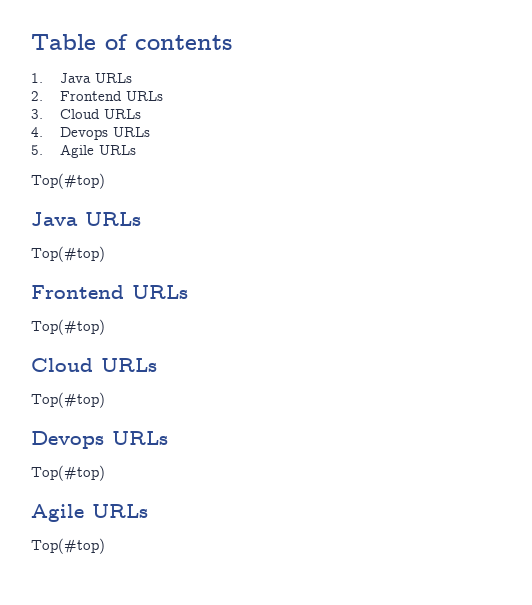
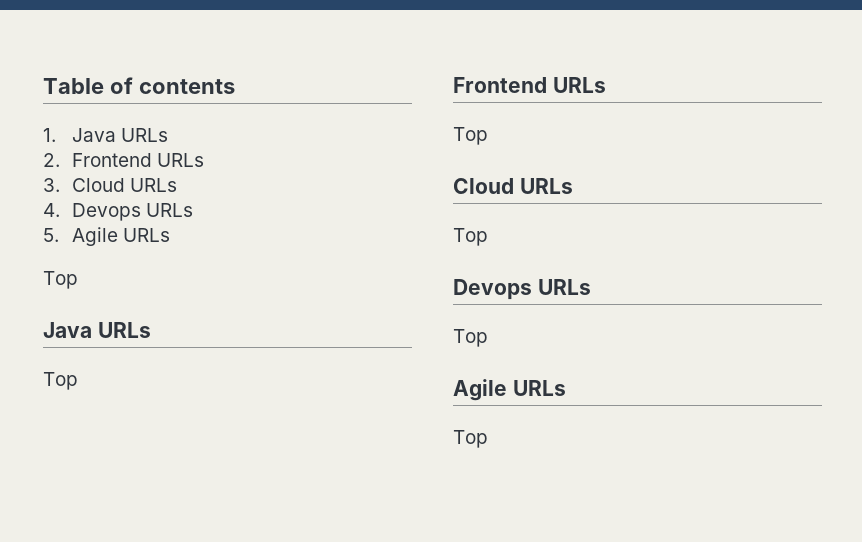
[31,173,105,189] [31,212,141,226] [31,246,105,262] [31,285,188,299] [31,319,105,335] [31,358,157,372] [31,392,105,408] [31,431,168,449] [31,465,105,481] [31,504,148,522] [31,538,105,554] Top(#top) // Java URLs // Top(#top) // Frontend URLs // Top(#top) // Cloud URLs // Top(#top) // Devops URLs // Top(#top) // Agile URLs // Top(#top) -> [43,271,78,289] [43,322,151,338] [43,372,78,390] [453,77,606,93] [453,127,488,145] [453,178,573,194] [453,228,488,246] [453,279,591,300] [453,329,488,347] [453,379,566,401] [453,430,488,448] Top // Java URLs // Top // Frontend URLs // Top // Cloud URLs // Top // Devops URLs // Top // Agile URLs // Top

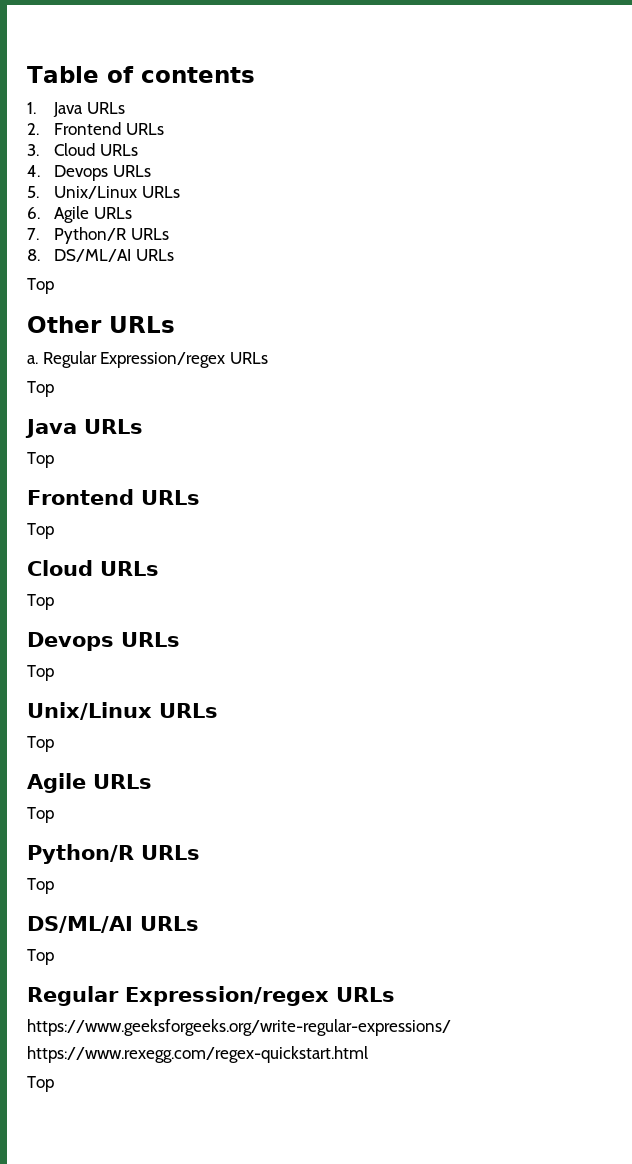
[71,227,171,246] Agile URLs -> [54,186,181,199] [27,206,133,223] [27,227,170,244] [27,249,175,262] [27,278,54,294] [27,316,175,333] [27,351,268,368] Unix/Linux URLs // 6. Agile URLs // 7. Python/R URLs // 8. DS/ML/AI URLs // Top // Other URLs // a. Regular Expression/regex URLs
[453,379,566,401] [453,430,488,448] // Agile URLs // Top -> [27,702,218,720] [27,736,54,752] [27,773,152,793] [27,807,54,823] [27,844,200,864] [27,878,54,894] [27,916,199,933] [27,949,54,965] [27,986,395,1006] [27,1019,451,1036] [27,1046,368,1063] [27,1076,54,1092] // Unix/Linux URLs // Top // Agile URLs // Top // Python/R URLs // Top // DS/ML/AI URLs // Top // Regular Expression/regex URLs // https://www.geeksforgeeks.org/write-regular-expressions/ // https://www.rexegg.com/regex-quickstart.html // Top

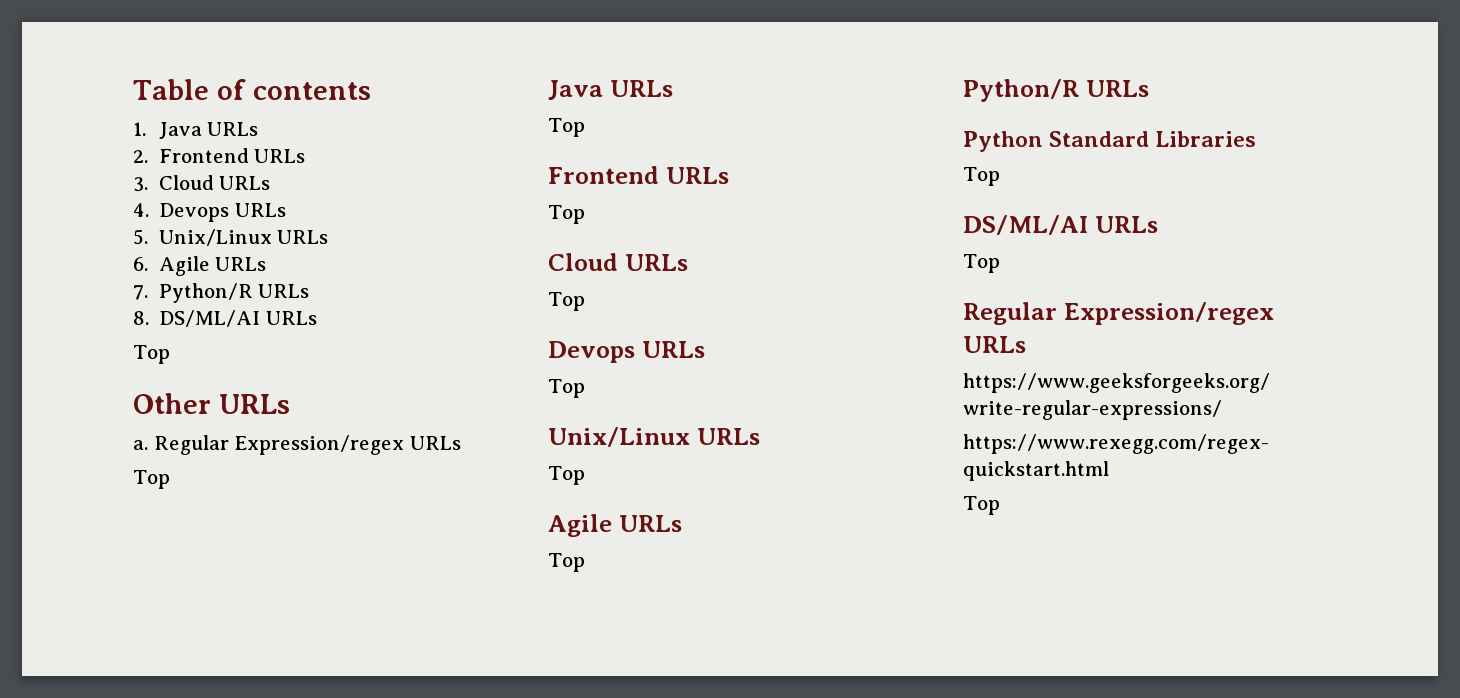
(200, 852) none -> [963,131,1257,152] // Python Standard Libraries

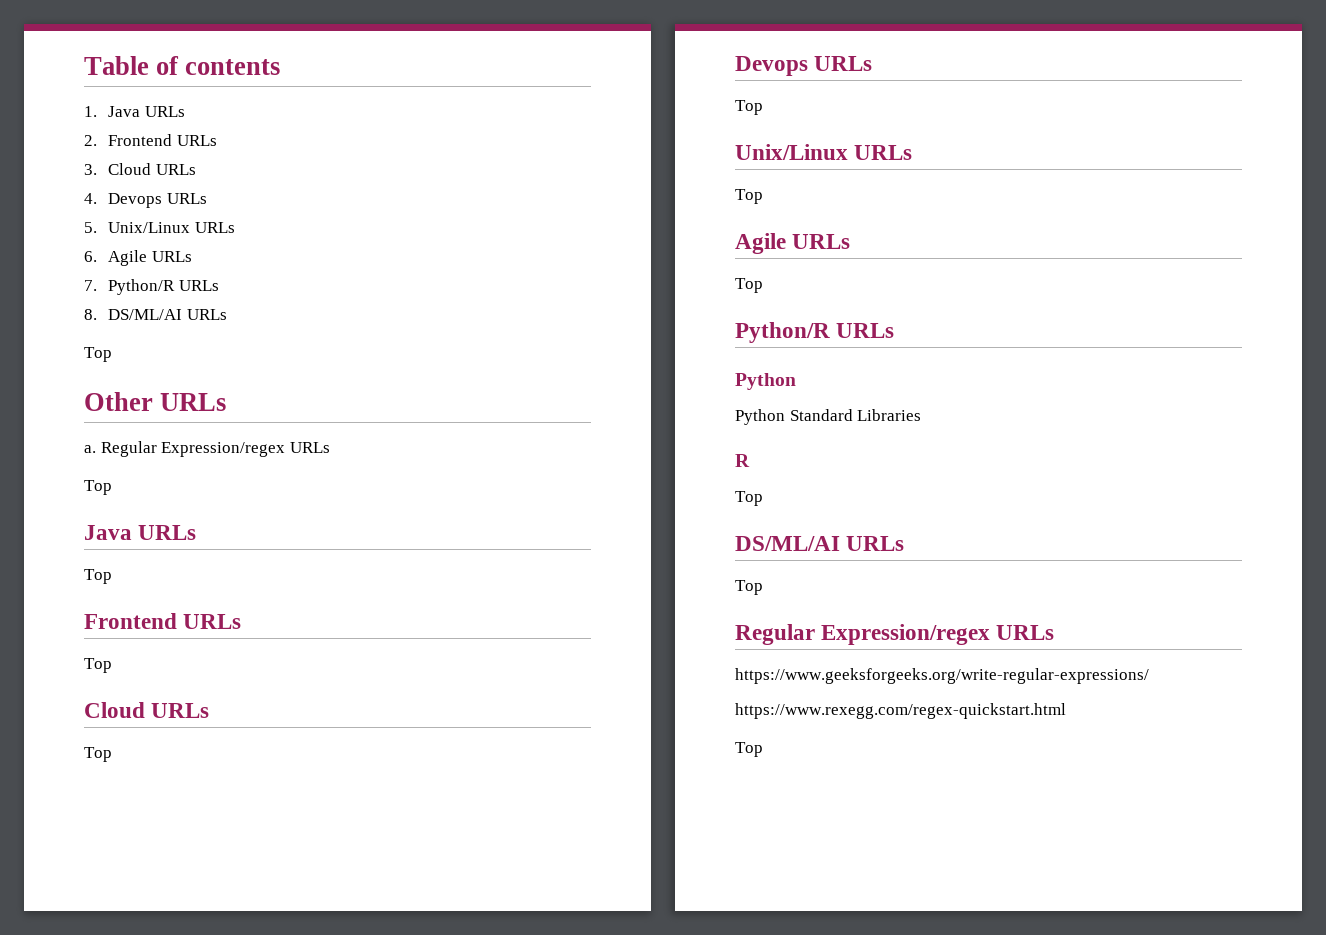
(1043, 141) none -> [735,409,785,425] // Python
(1257, 139) none -> [735,454,750,467] // R

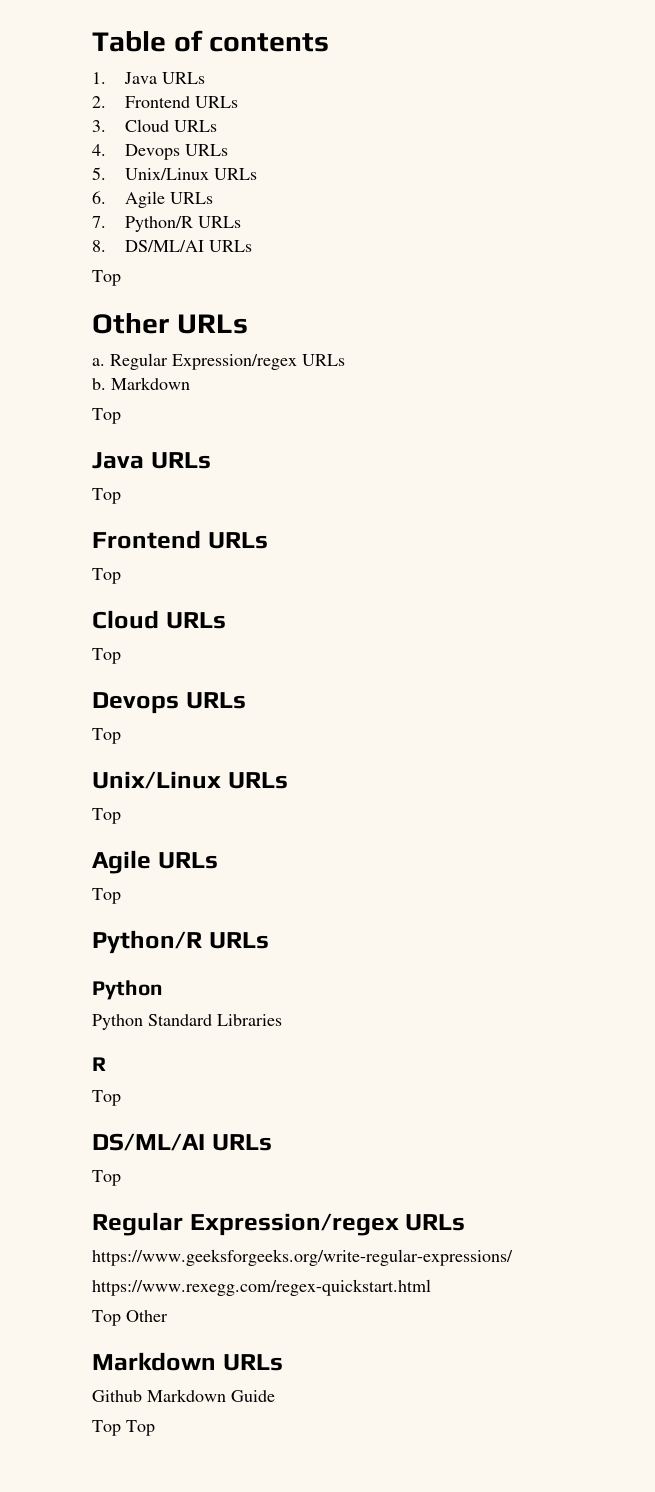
(330, 447) none -> [92,377,190,390] // b. Markdown
(763, 749) none -> [126,1310,168,1322] [92,1352,283,1371] [92,1389,275,1402] [92,1420,155,1436] Other // Markdown URLs // Github Markdown Guide // Top Top

